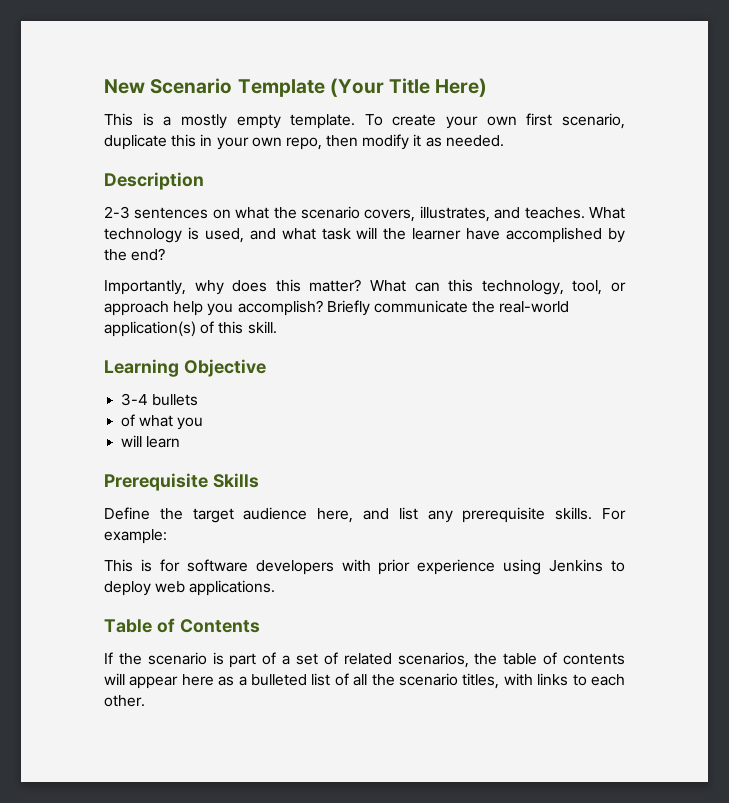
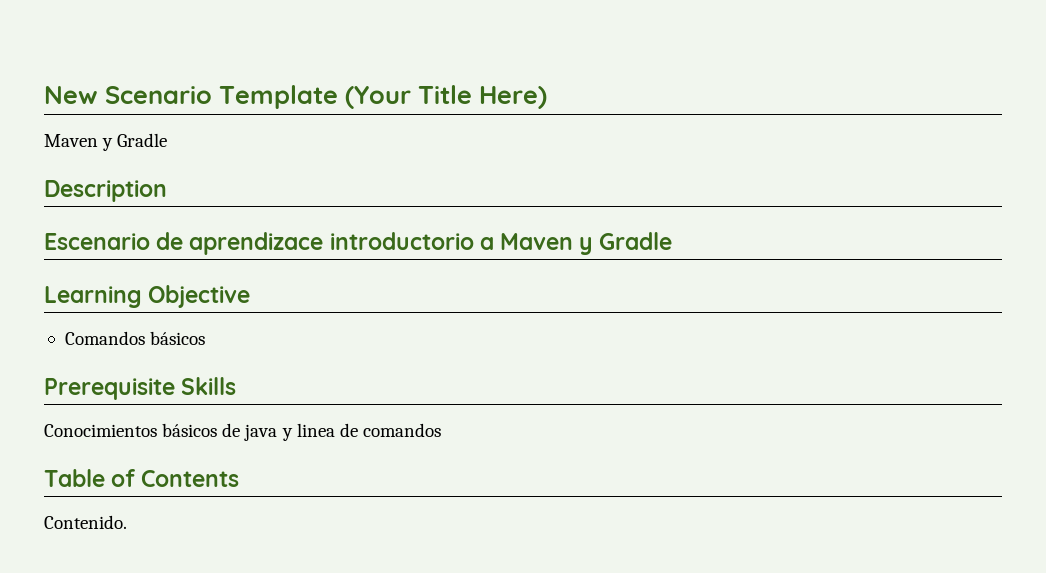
[104,113,625,129] [104,134,504,150] [104,172,204,190] [104,206,625,222] [104,227,626,243] [104,248,166,261] [104,279,627,295] [104,300,570,316] [104,321,277,337] [104,359,266,377] [121,393,199,406] [121,414,204,430] [121,435,181,448] [104,473,259,491] [104,507,626,523] [104,529,167,544] [104,559,625,575] [104,580,276,596] [104,618,260,633] [104,652,625,668] [104,673,625,689] [104,695,145,707] This is a mostly empty template. To create your own first scenario, duplicate this in your own repo, then modify it as needed. // Description // 2-3 sentences on what the scenario covers, illustrates, and teaches. What technology is used, and what task will the learner have accomplished by the end? // Importantly, why does this matter? What can this technology, tool, or approach help you accomplish? Briefly communicate the real-world application(s) of this skill. // Learning Objective // 3-4 bullets // of what you // will learn // Prerequisite Skills // Define the target audience here, and list any prerequisite skills. For example: // This is for software developers with prior experience using Jenkins to deploy web applications. // Table of Contents // If the scenario is part of a set of related scenarios, the table of contents will appear here as a bulleted list of all the scenario titles, with links to each other. -> [44,133,168,151] [44,180,167,202] [44,232,673,255] [44,285,251,308] [64,331,206,345] [44,377,237,400] [44,423,441,441] [44,469,240,487] [44,515,127,529] Maven y Gradle // Description // Escenario de aprendizace introductorio a Maven y Gradle // Learning Objective // Comandos básicos // Prerequisite Skills // Conocimientos básicos de java y linea de comandos // Table of Contents // Contenido.

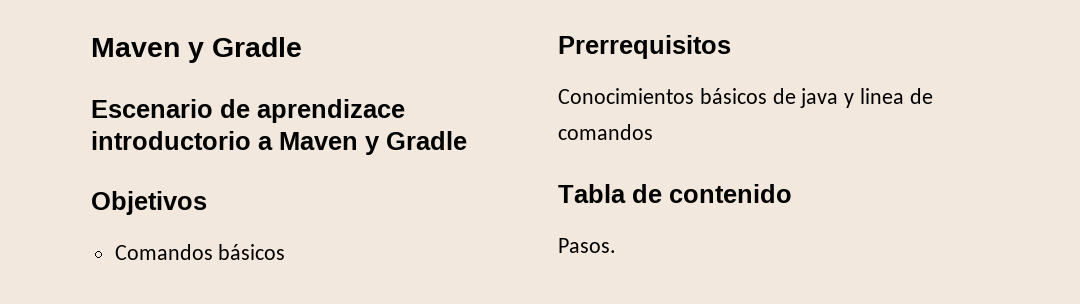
[44,85,547,109] [44,133,168,151] [44,180,167,202] New Scenario Template (Your Title Here) // Maven y Gradle // Description -> [91,37,302,63] Maven y Gradle
[44,285,251,308] Learning Objective -> [91,191,207,215] Objetivos
[44,377,237,400] Prerequisite Skills -> [558,35,731,59] Prerrequisitos
[44,469,240,487] [44,515,127,529] Table of Contents // Contenido. -> [558,184,792,203] [558,238,616,253] Tabla de contenido // Pasos.

